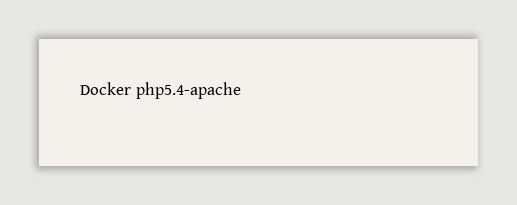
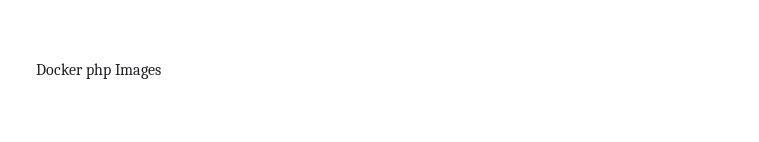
[135,82,241,99] php5.4-apache -> [86,63,162,79] php Images

